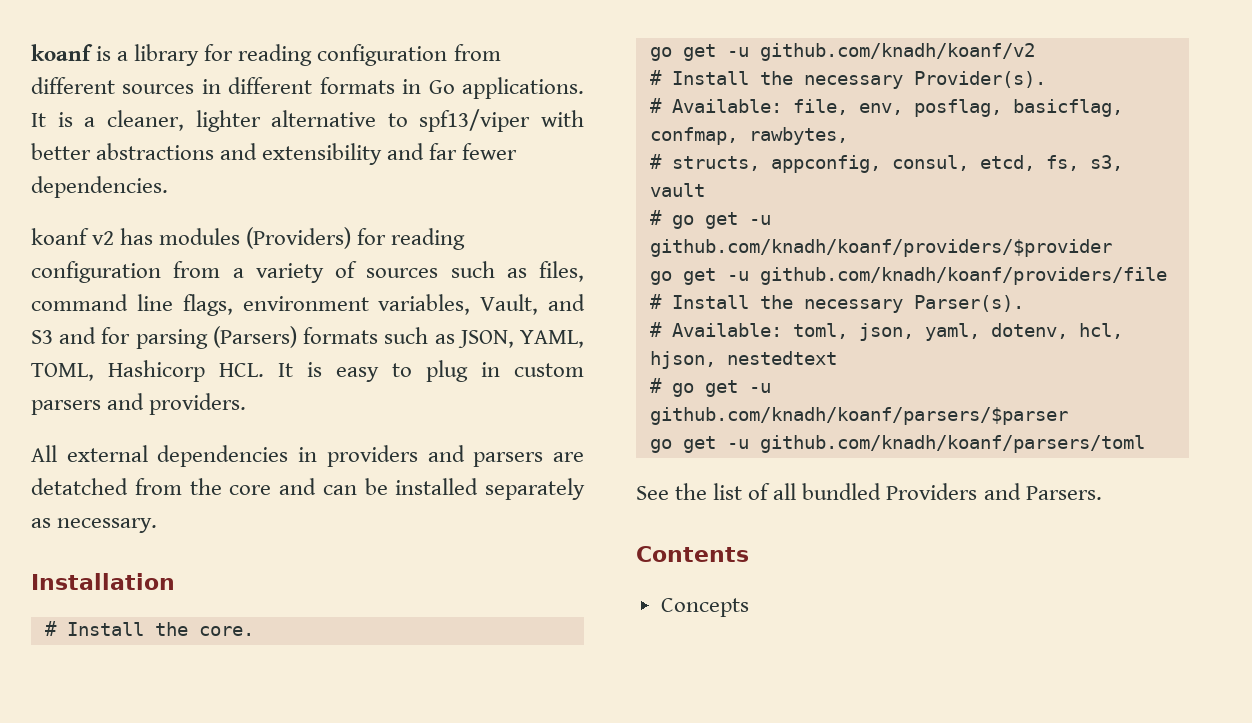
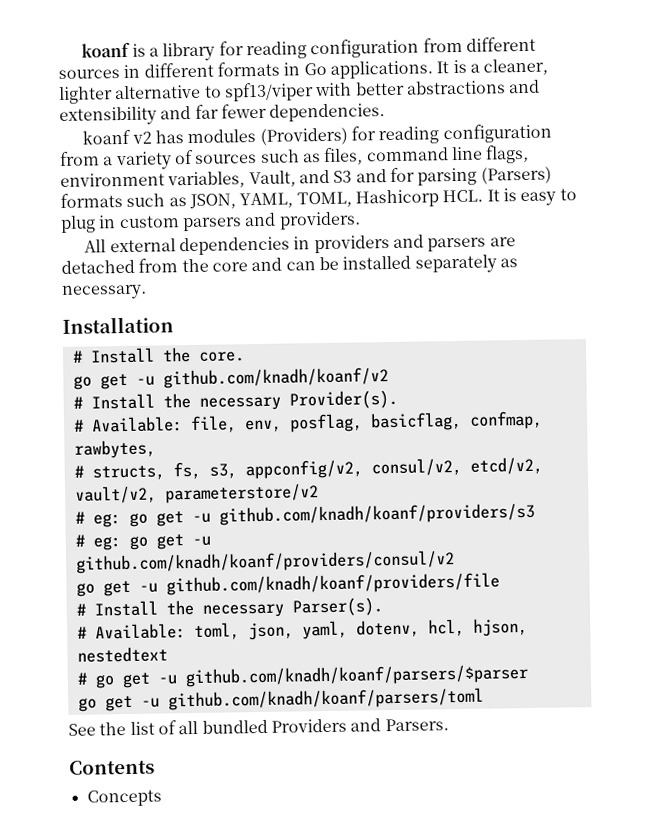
[31,478,128,495] detatched -> [61,259,135,274] detached
[770,155,1123,173] [649,183,705,197] [649,210,771,229] [649,239,1112,257] appconfig, consul, etcd, fs, s3, vault // # go get -u github.com/knadh/koanf/providers/$provider -> [172,456,543,480] [74,483,319,504] [74,502,535,528] [74,534,211,551] [75,550,455,574] fs, s3, appconfig/v2, consul/v2, etcd/v2, vault/v2, parameterstore/v2 // # eg: go get -u github.com/knadh/koanf/providers/s3 // # eg: go get -u github.com/knadh/koanf/providers/consul/v2

